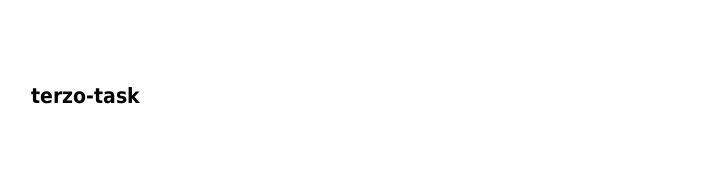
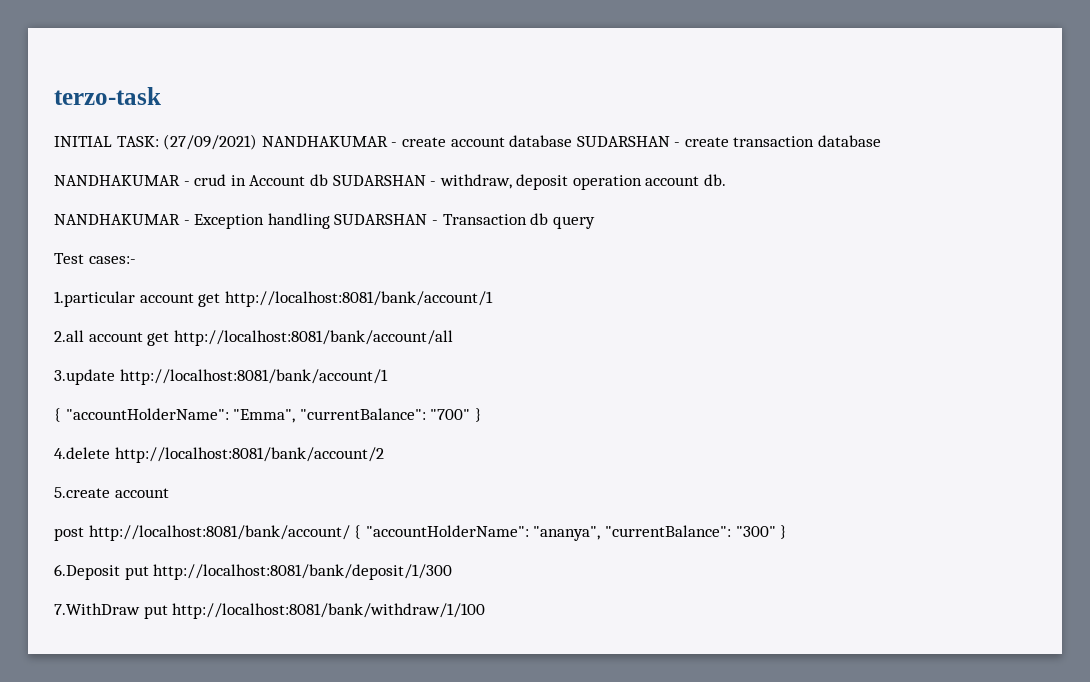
(140, 95) none -> [54,134,882,150] [54,174,727,190] [54,213,595,229] [54,253,136,264] [54,291,493,307] [54,330,453,346] [54,369,388,385] [54,408,482,423] [54,447,384,463] [54,487,169,498] [54,525,788,541] [54,564,453,580] [54,603,486,619] // INITIAL TASK: (27/09/2021) NANDHAKUMAR - create account database SUDARSHAN - create transaction database // NANDHAKUMAR - crud in Account db SUDARSHAN - withdraw, deposit operation account db. // NANDHAKUMAR - Exception handling SUDARSHAN - Transaction db query // Test cases:- // 1.particular account get http://localhost:8081/bank/account/1 // 2.all account get http://localhost:8081/bank/account/all // 3.update http://localhost:8081/bank/account/1 // { "accountHolderName": "Emma", "currentBalance": "700" } // 4.delete http://localhost:8081/bank/account/2 // 5.create account // post http://localhost:8081/bank/account/ { "accountHolderName": "ananya", "currentBalance": "300" } // 6.Deposit put http://localhost:8081/bank/deposit/1/300 // 7.WithDraw put http://localhost:8081/bank/withdraw/1/100

